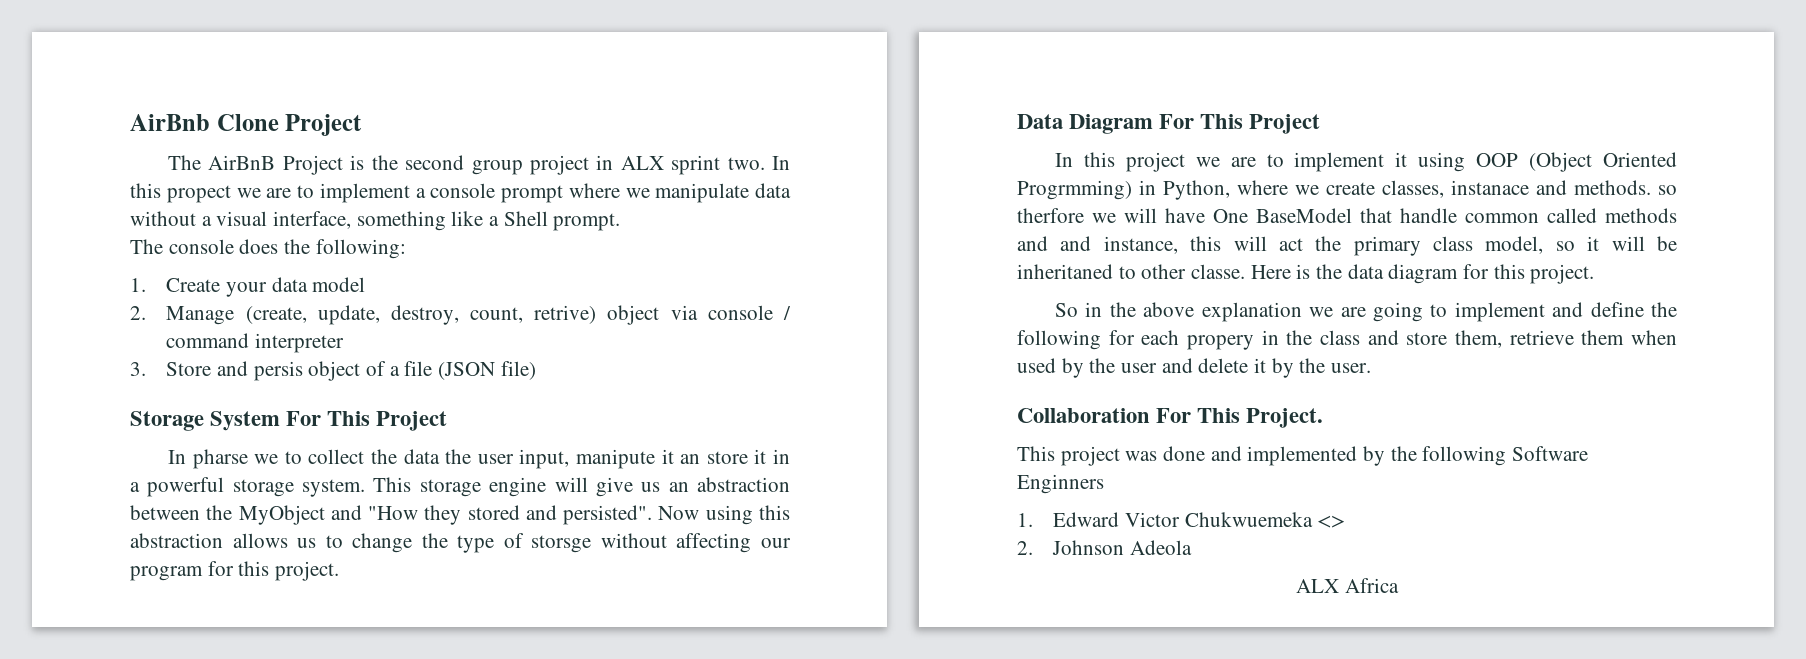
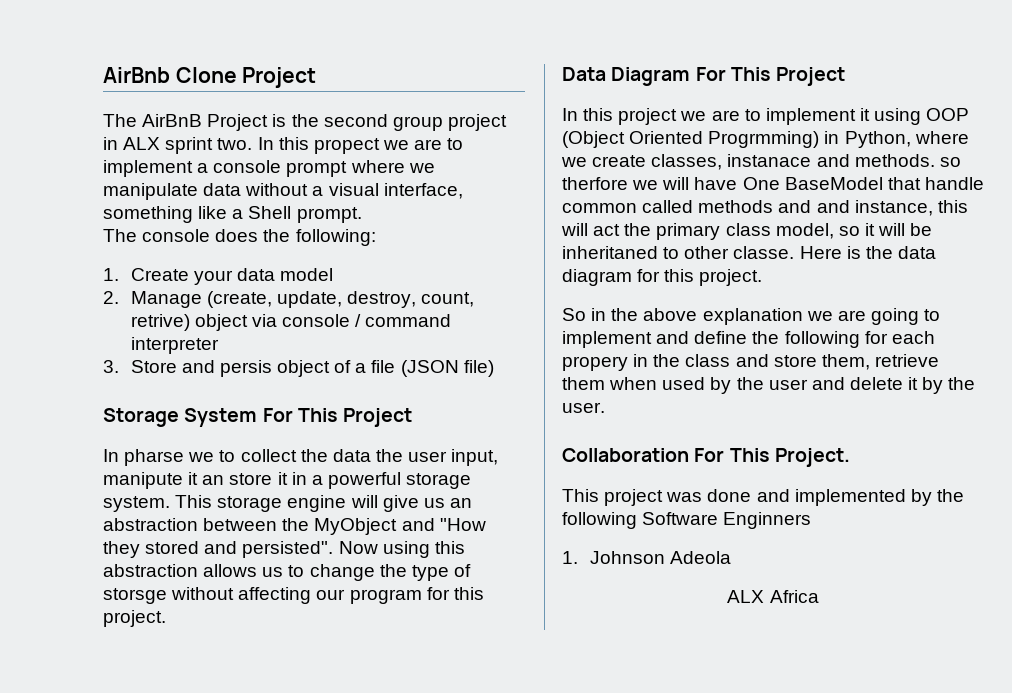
[1053,512,1346,528] [1017,541,1033,555] Edward Victor Chukwuemeka <> // 2. -> (578, 557) none

